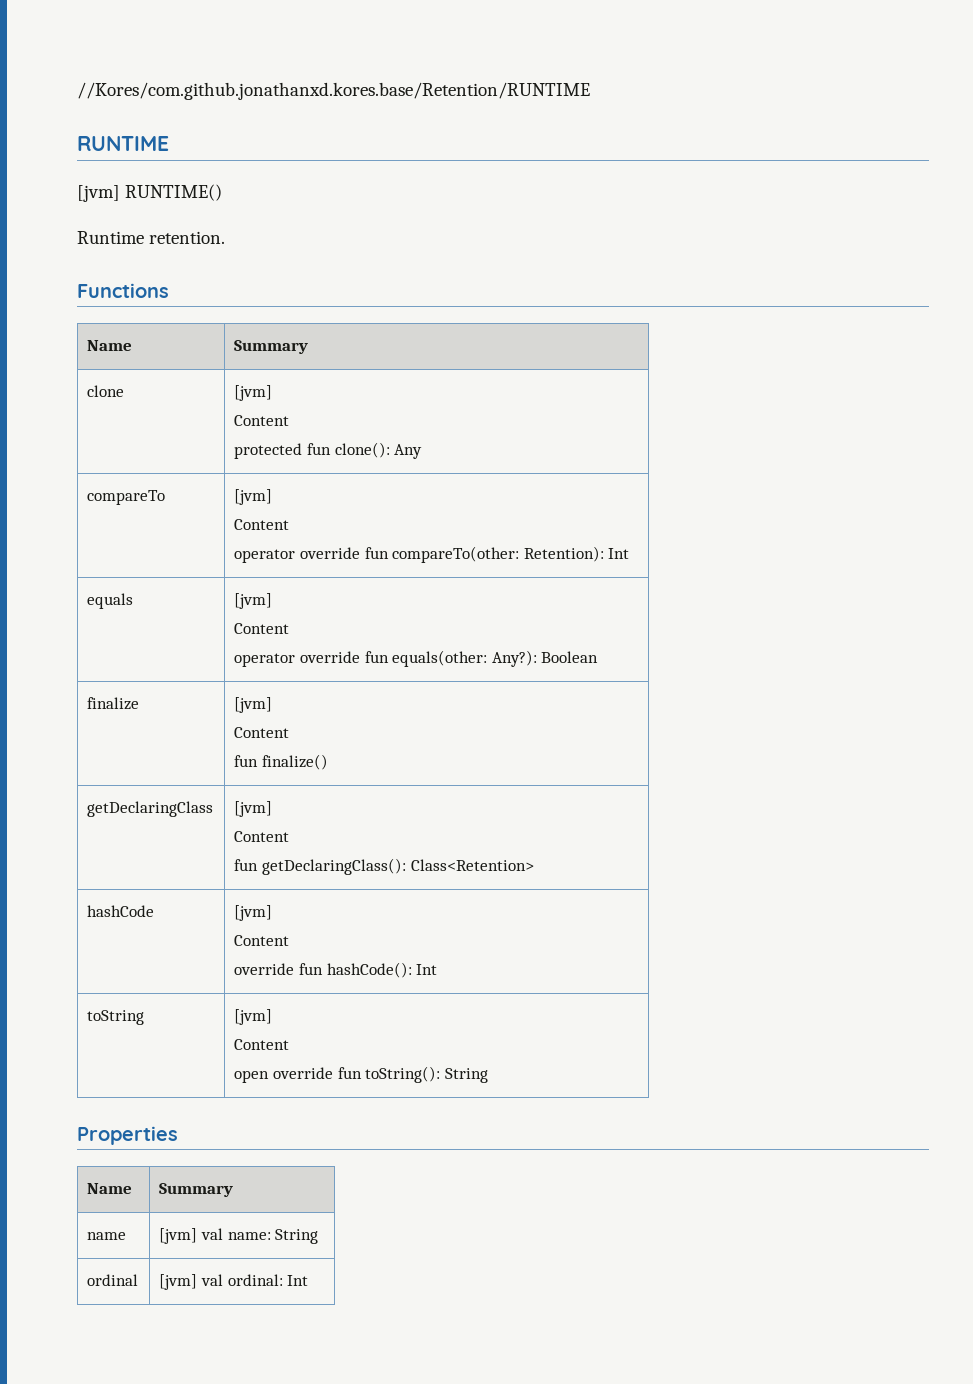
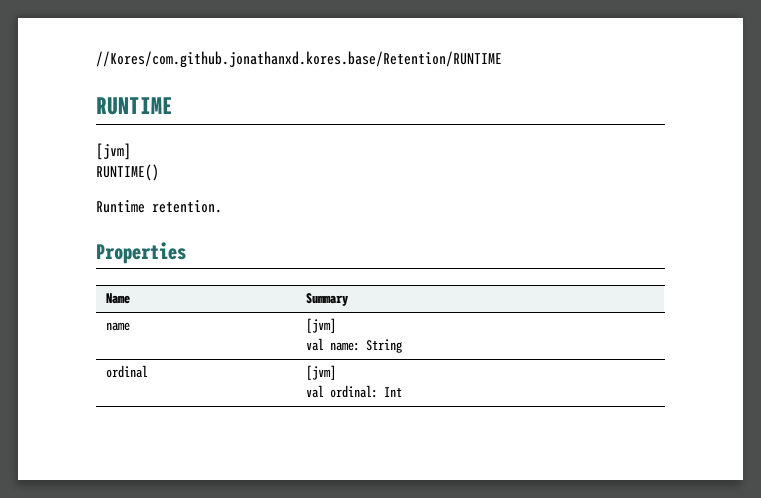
(120, 193) none -> (131, 151) //
[77,283,169,298] [87,340,133,351] [234,340,309,354] [87,385,125,397] [234,385,273,401] [234,415,290,426] [234,442,423,459] [87,490,166,505] [234,489,273,505] [234,519,290,530] [234,546,630,563] [87,593,134,609] [234,593,273,609] [234,623,290,634] [234,650,599,667] [87,697,140,710] [234,697,273,713] [234,727,290,738] [234,754,328,770] [87,801,214,817] [234,801,273,817] [234,831,290,842] [234,858,534,875] [87,905,155,917] [234,905,273,921] [234,935,290,946] [234,962,438,978] [87,1010,145,1025] [234,1009,273,1025] [234,1039,290,1050] [234,1066,488,1083] // Functions // Name | Summary // clone | [jvm] // Content // protected fun clone(): Any // compareTo | [jvm] // Content // operator override fun compareTo(other: Retention): Int // equals | [jvm] // Content // operator override fun equals(other: Any?): Boolean // finalize | [jvm] // Content // fun finalize() // getDeclaringClass | [jvm] // Content // fun getDeclaringClass(): Class<Retention> // hashCode | [jvm] // Content // override fun hashCode(): Int // toString | [jvm] // Content // open override fun toString(): String -> (222, 206) none
(198, 1236) none -> (336, 325) //
(198, 1282) none -> (336, 372) //

